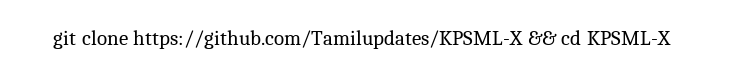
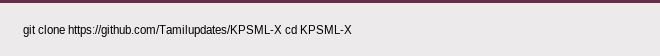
[527,31,557,45] && -> (283, 31) none

